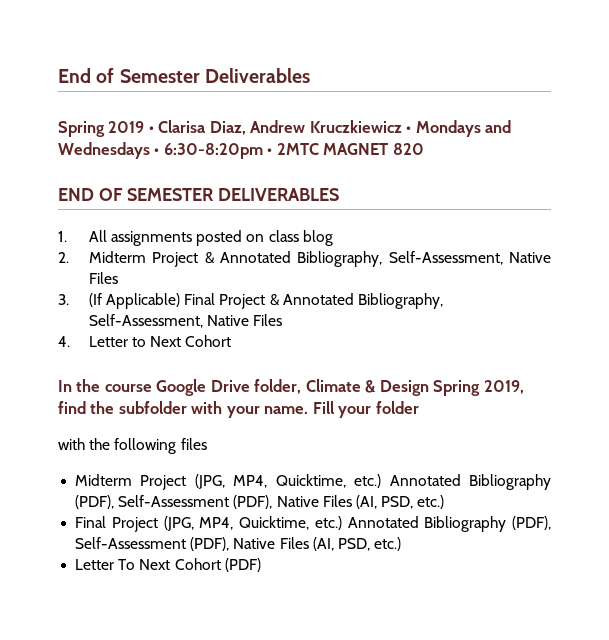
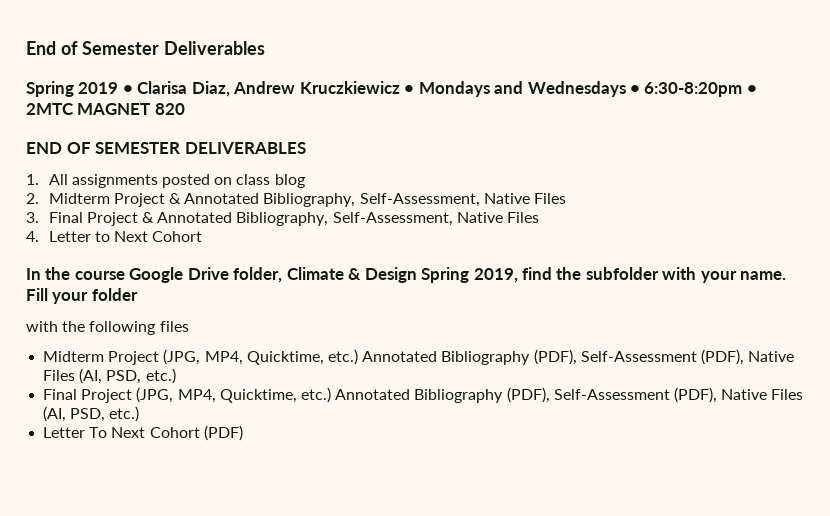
[88,293,181,309] (If Applicable) -> (39, 217) none

